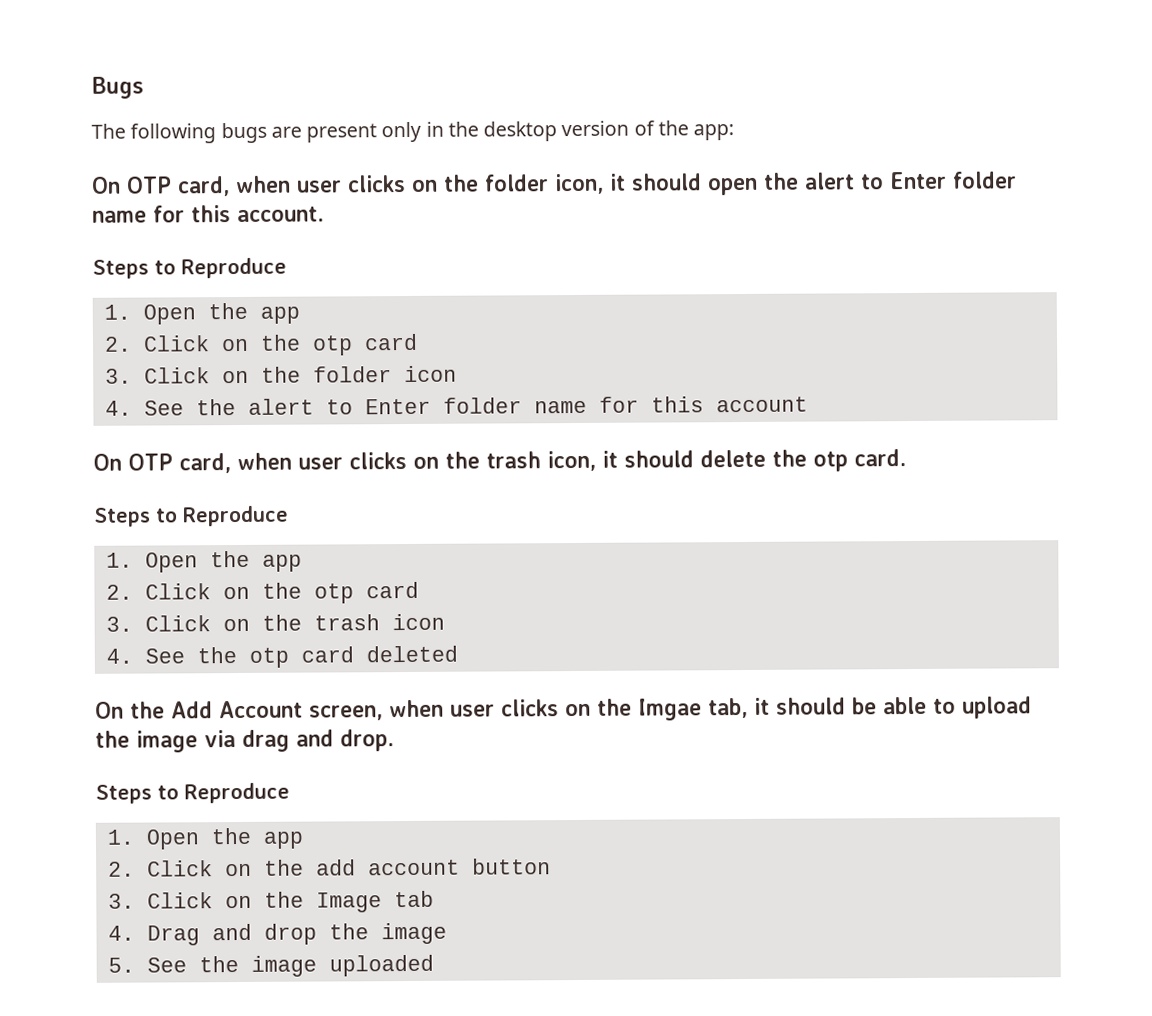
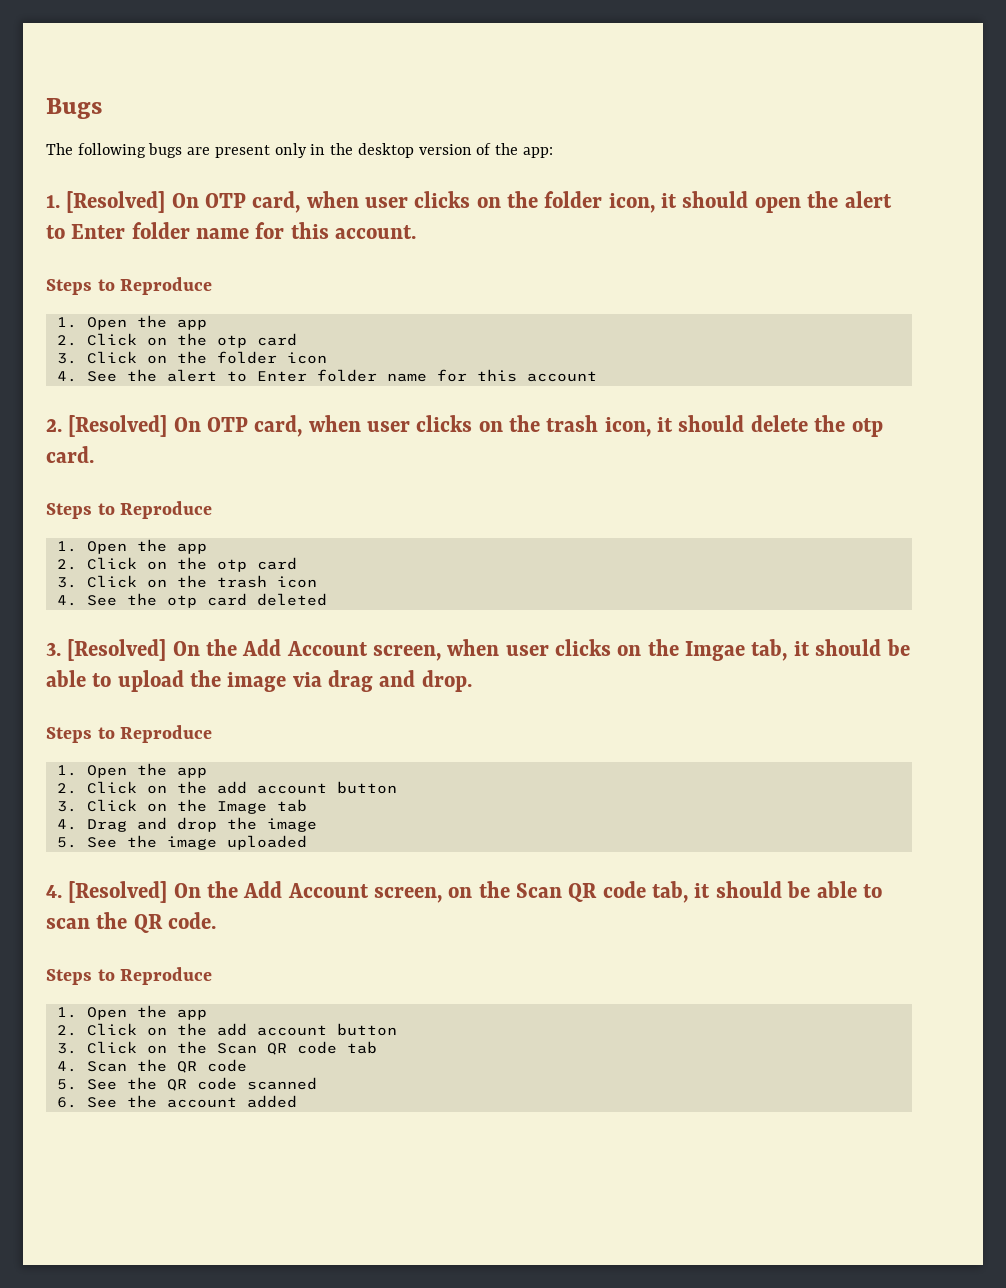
(735, 132) none -> [46,191,166,213] 1. [Resolved]
(808, 404) none -> [46,415,168,437] 2. [Resolved]
(458, 654) none -> [46,639,167,661] 3. [Resolved]
(434, 965) none -> [46,881,882,903] [46,912,217,933] [46,967,213,985] [56,1005,207,1020] [56,1023,397,1036] [56,1041,377,1055] [56,1059,247,1073] [56,1077,317,1091] [56,1095,297,1108] // 4. [Resolved] On the Add Account screen, on the Scan QR code tab, it should be able to scan the QR code. // Steps to Reproduce // 1. Open the app // 2. Click on the add account button // 3. Click on the Scan QR code tab // 4. Scan the QR code // 5. See the QR code scanned // 6. See the account added

